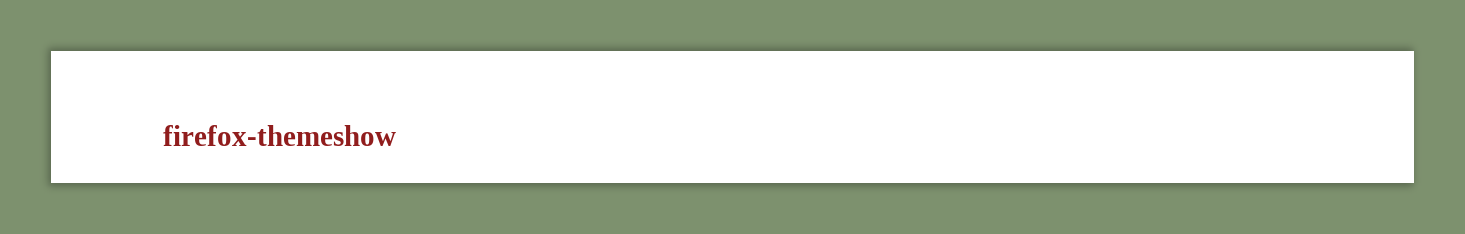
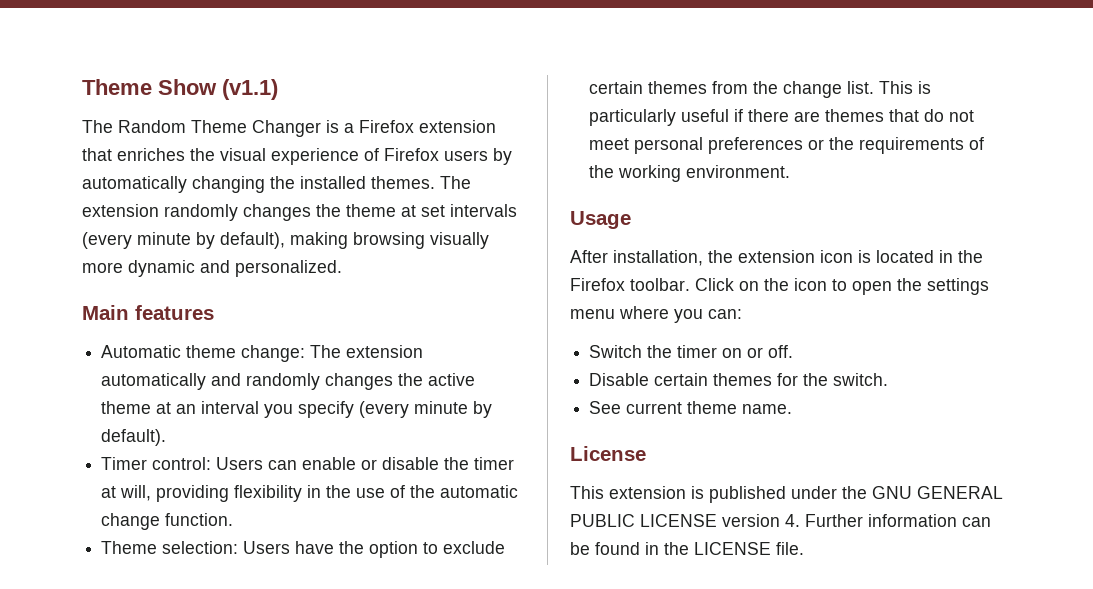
[163,125,396,146] firefox-themeshow -> [82,79,278,100] [82,120,496,137] [82,148,512,165] [82,176,471,193] [82,204,517,221] [82,232,489,249] [82,260,342,277] [82,305,214,320] [101,345,424,362] [101,373,476,390] [101,401,493,418] [101,429,167,446] [101,457,515,470] [101,485,519,502] [101,513,234,530] [101,541,506,558] [589,81,932,98] [589,109,975,126] [589,137,985,154] [589,165,791,182] [570,211,631,229] [570,250,983,266] [570,278,989,295] [570,306,742,323] [589,345,794,358] [589,373,889,386] [589,401,793,414] [570,446,646,461] [570,486,1003,503] [570,514,991,527] [570,542,804,555] Theme Show (v1.1) // The Random Theme Changer is a Firefox extension that enriches the visual experience of Firefox users by automatically changing the installed themes. The extension randomly changes the theme at set intervals (every minute by default), making browsing visually more dynamic and personalized. // Main features // Automatic theme change: The extension automatically and randomly changes the active theme at an interval you specify (every minute by default). // Timer control: Users can enable or disable the timer at will, providing flexibility in the use of the automatic change function. // Theme selection: Users have the option to exclude certain themes from the change list. This is particularly useful if there are themes that do not meet personal preferences or the requirements of the working environment. // Usage // After installation, the extension icon is located in the Firefox toolbar. Click on the icon to open the settings menu where you can: // Switch the timer on or off. // Disable certain themes for the switch. // See current theme name. // License // This extension is published under the GNU GENERAL PUBLIC LICENSE version 4. Further information can be found in the LICENSE file.

